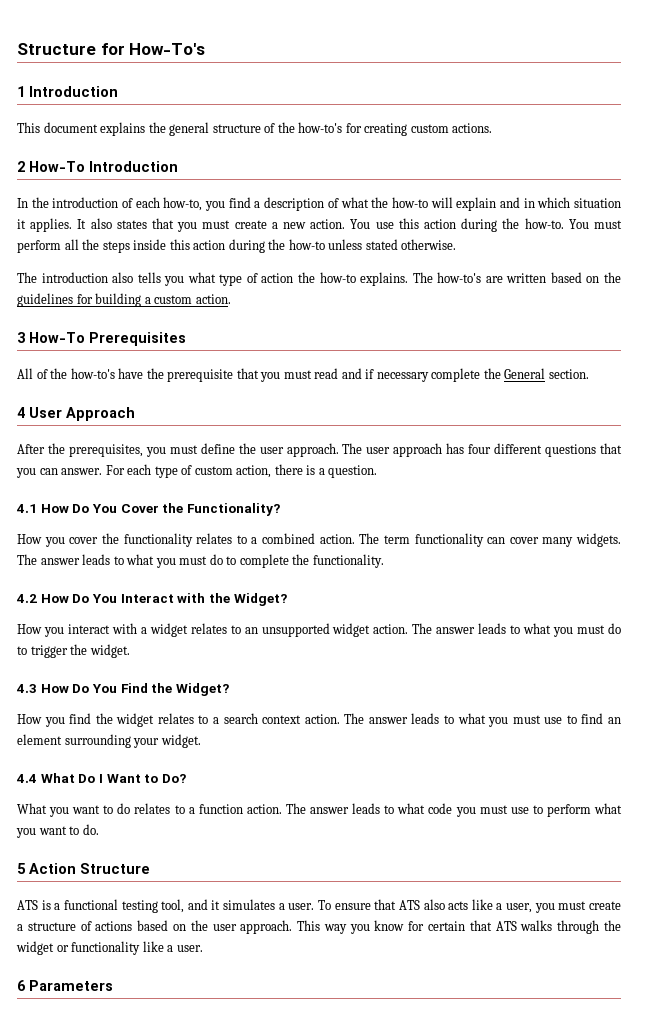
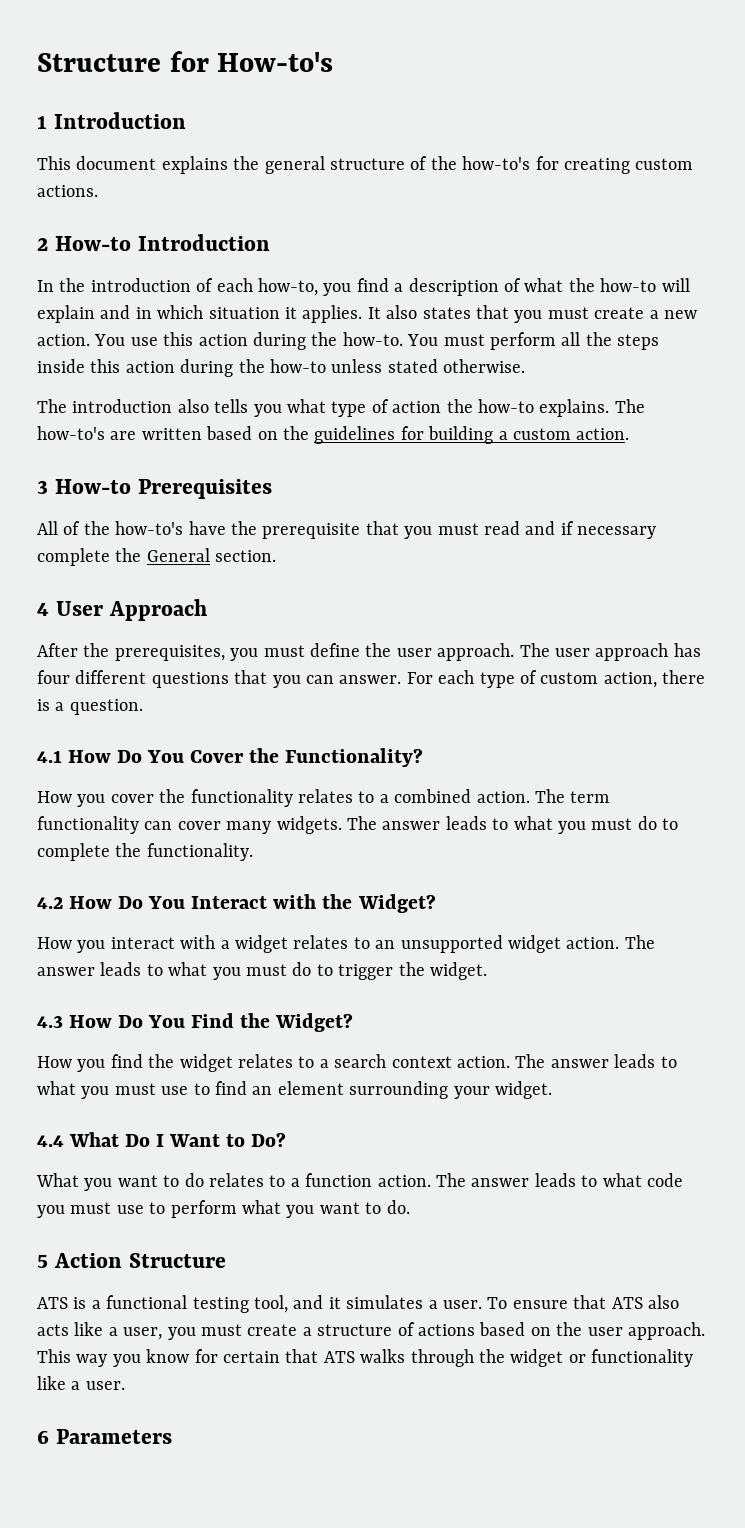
[129,43,206,55] How-To's -> [217,52,334,72] How-to's
[29,161,85,172] How-To -> [54,236,131,251] How-to
[29,332,85,343] How-To -> [54,479,131,494] How-to

